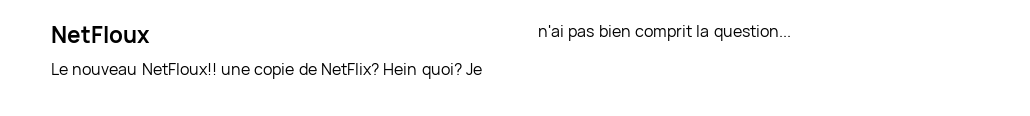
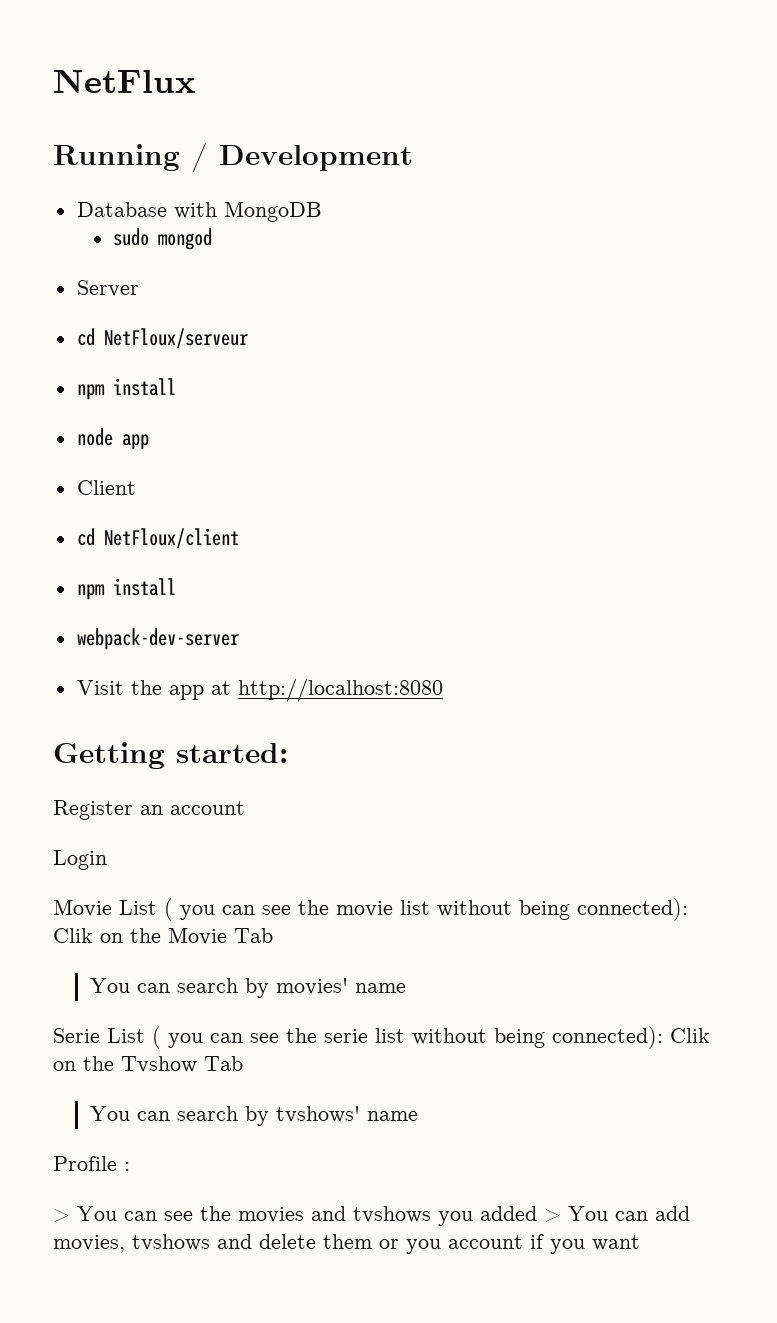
[51,26,150,43] [51,63,482,79] [538,25,791,41] NetFloux // Le nouveau NetFloux!! une copie de NetFlix? Hein quoi? Je n'ai pas bien comprit la question... -> [53,70,196,93] [53,143,413,173] [76,201,322,222] [113,228,213,250] [76,280,139,297] [76,328,248,348] [76,378,176,400] [76,428,149,450] [76,480,136,495] [76,528,239,548] [76,578,176,600] [76,628,239,650] [76,678,443,702] [53,742,288,769] [53,800,245,820] [53,850,107,870] [53,898,688,921] [53,927,273,945] [89,978,406,998] [53,1026,710,1049] [53,1056,243,1073] [89,1106,418,1126] [53,1156,130,1171] [53,1206,690,1226] [53,1234,640,1254] NetFlux // Running / Development // Database with MongoDB // sudo mongod // Server // cd NetFloux/serveur // npm install // node app // Client // cd NetFloux/client // npm install // webpack-dev-server // Visit the app at http://localhost:8080 // Getting started: // Register an account // Login // Movie List ( you can see the movie list without being connected): Clik on the Movie Tab // You can search by movies' name // Serie List ( you can see the serie list without being connected): Clik on the Tvshow Tab // You can search by tvshows' name // Profile : // > You can see the movies and tvshows you added > You can add movies, tvshows and delete them or you account if you want

